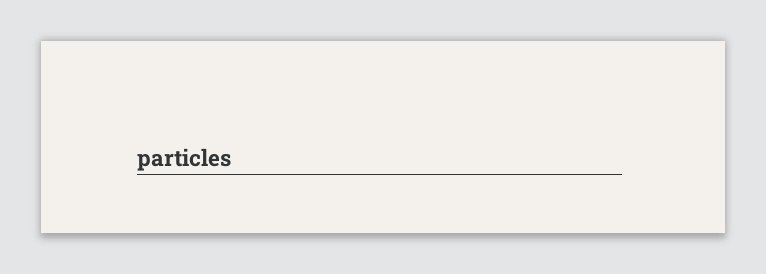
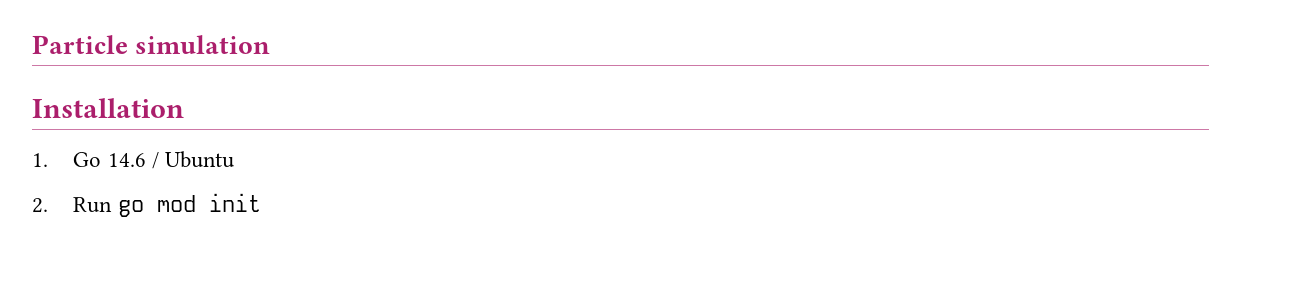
[137,148,231,171] particles -> [32,35,271,54] [32,98,184,118] [32,151,234,169] [32,193,261,217] Particle simulation // Installation // 1. Go 14.6 / Ubuntu // 2. Run go mod init

